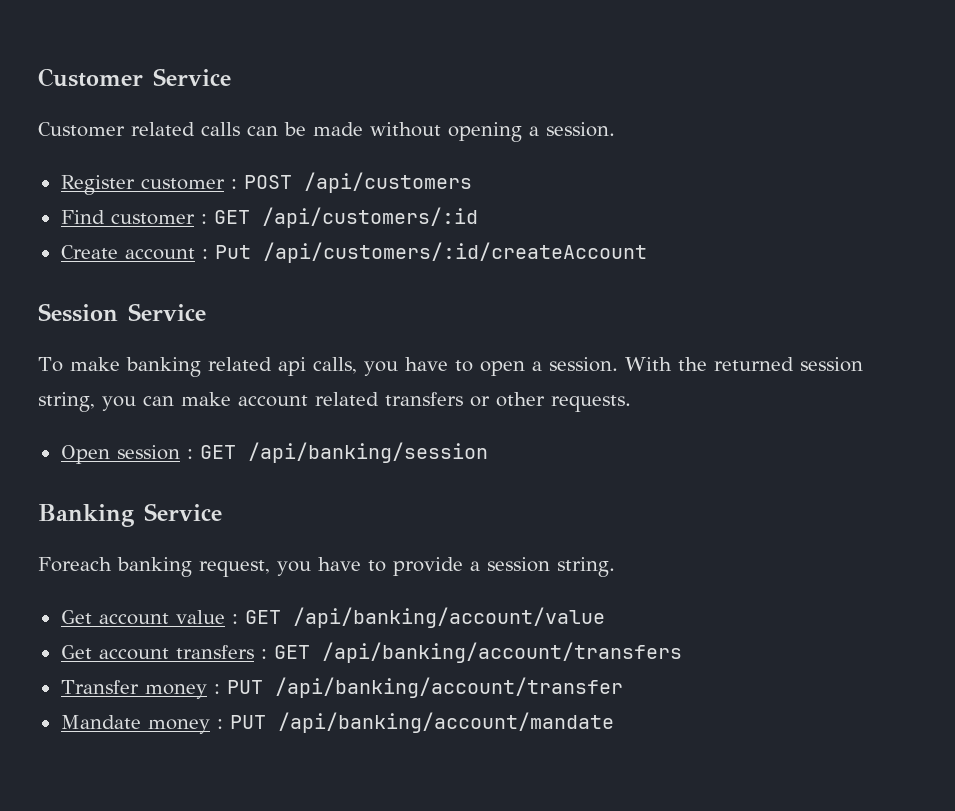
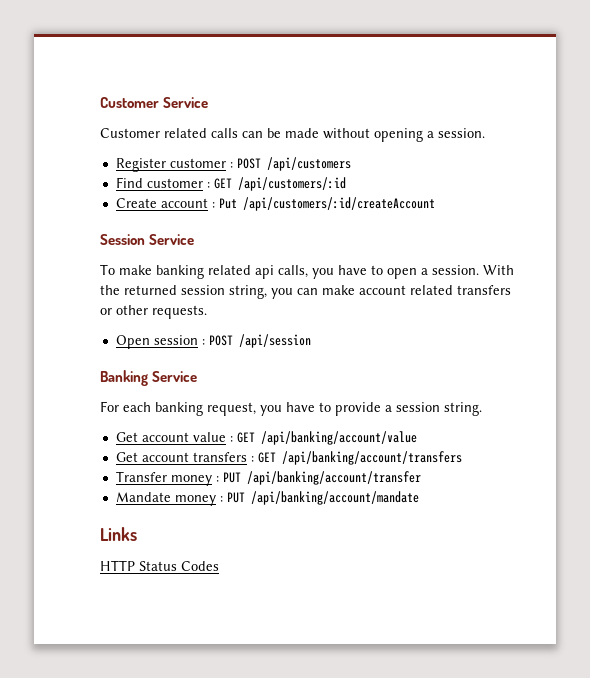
[199,442,488,463] GET /api/banking/session -> [208,334,311,348] POST /api/session
[38,557,112,572] Foreach -> [100,401,151,412] For each
(614, 722) none -> [100,527,137,541] [100,560,219,571] // Links // HTTP Status Codes

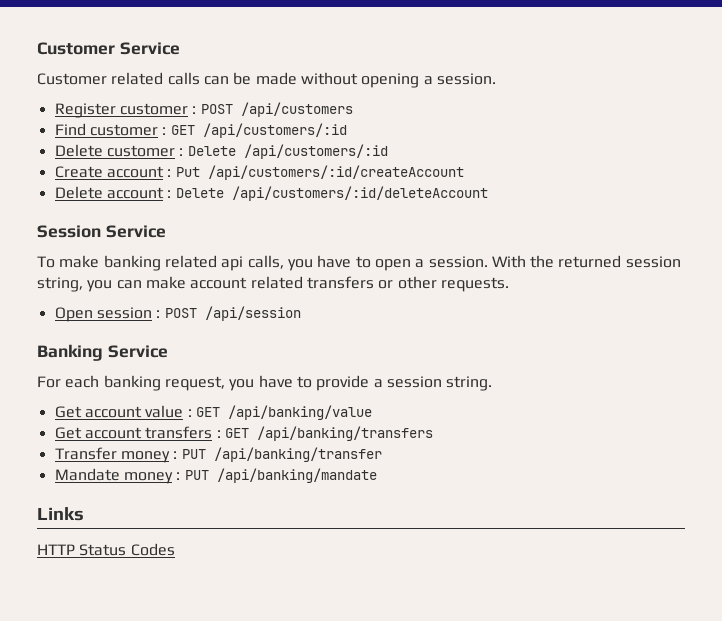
(346, 184) none -> [54,144,388,159] // Delete customer : Delete /api/customers/:id
(435, 204) none -> [54,186,488,201] // Delete account : Delete /api/customers/:id/deleteAccount
[260,431,417,445] /api/banking/account/value -> [227,405,372,420] /api/banking/value
[281,451,462,465] /api/banking/account/transfers -> [256,426,433,441] /api/banking/transfers
[246,471,421,485] /api/banking/account/transfer -> [213,447,382,462] /api/banking/transfer
[250,491,419,505] /api/banking/account/mandate -> [216,468,377,483] /api/banking/mandate

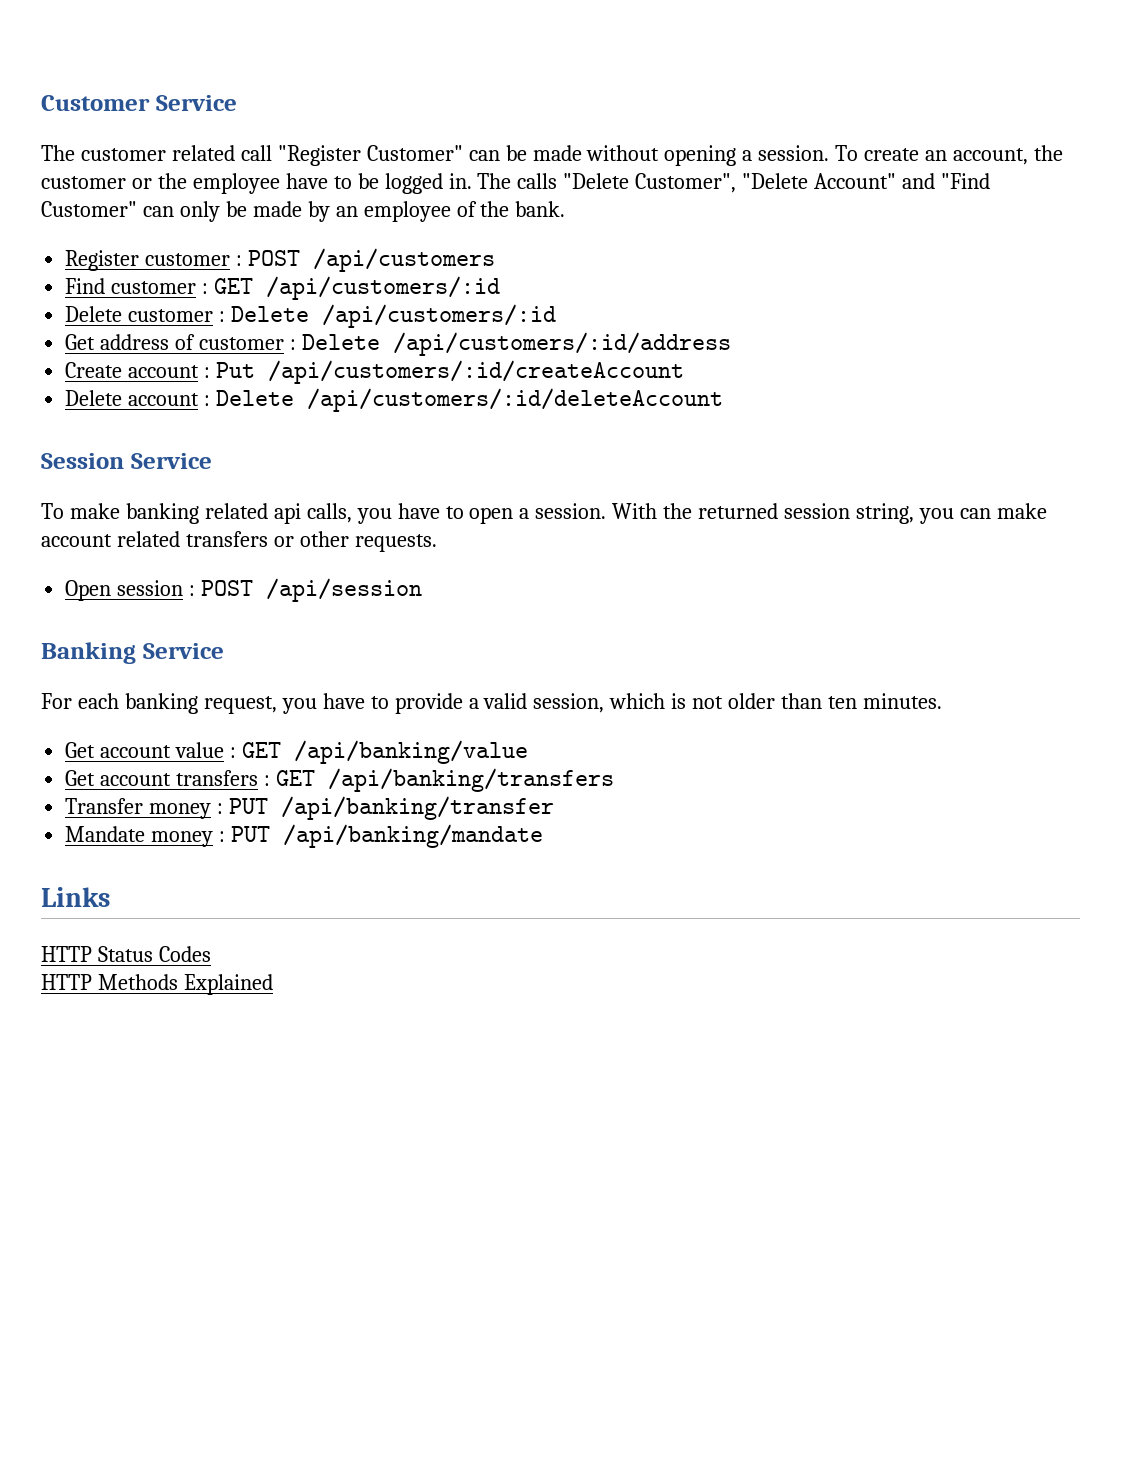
[37,72,200,85] Customer related calls -> [41,145,463,166] The customer related call "Register Customer"
(496, 79) none -> [835,145,1063,165] [41,173,991,194] [41,201,566,222] To create an account, the customer or the employee have to be logged in. The calls "Delete Customer", "Delete Account" and "Find Customer" can only be made by an employee of the bank.
(388, 151) none -> [65,332,731,356] // Get address of customer : Delete /api/customers/:id/address
[386,376,493,391] session string. -> [483,693,942,713] valid session, which is not older than ten minutes.
(175, 549) none -> [41,974,273,995] // HTTP Methods Explained

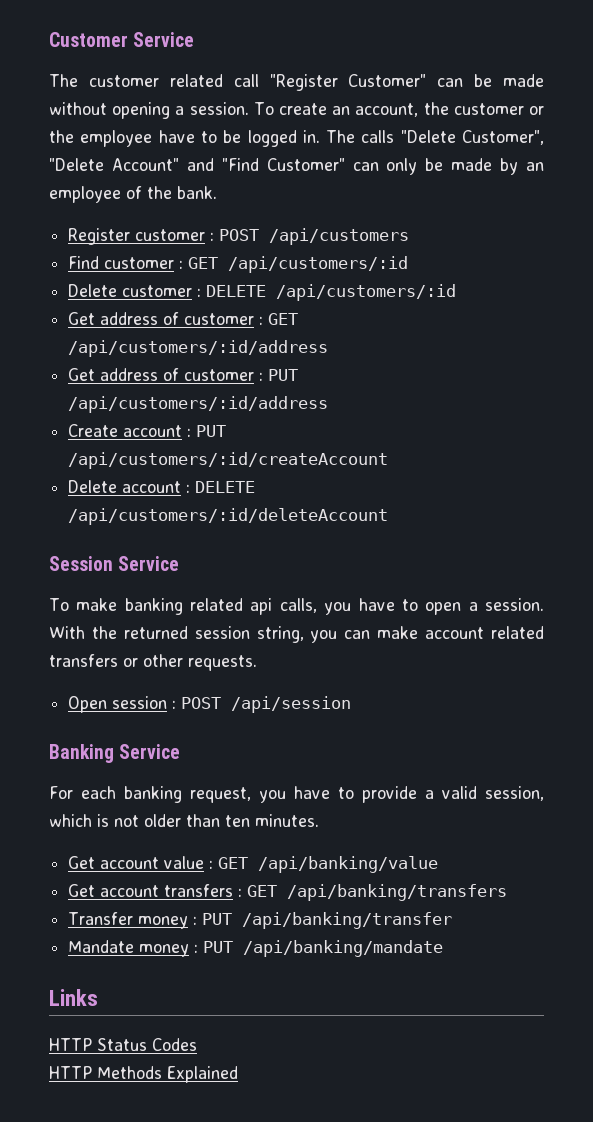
[231,306,310,322] Delete -> [206,285,267,297] DELETE
[301,334,380,350] Delete -> [268,313,299,325] [68,340,329,357] [68,368,299,381] GET /api/customers/:id/address // Get address of customer : PUT
[216,362,256,378] Put -> [196,425,227,437] PUT
[216,390,295,406] Delete -> [195,481,256,493] DELETE

